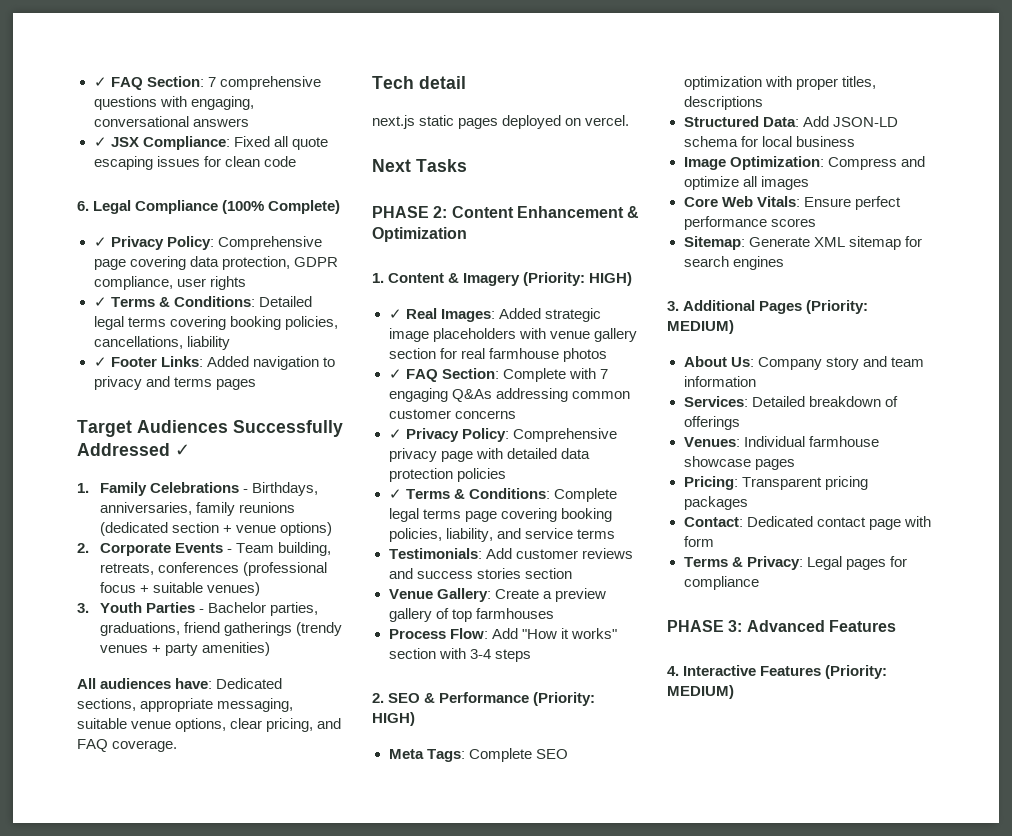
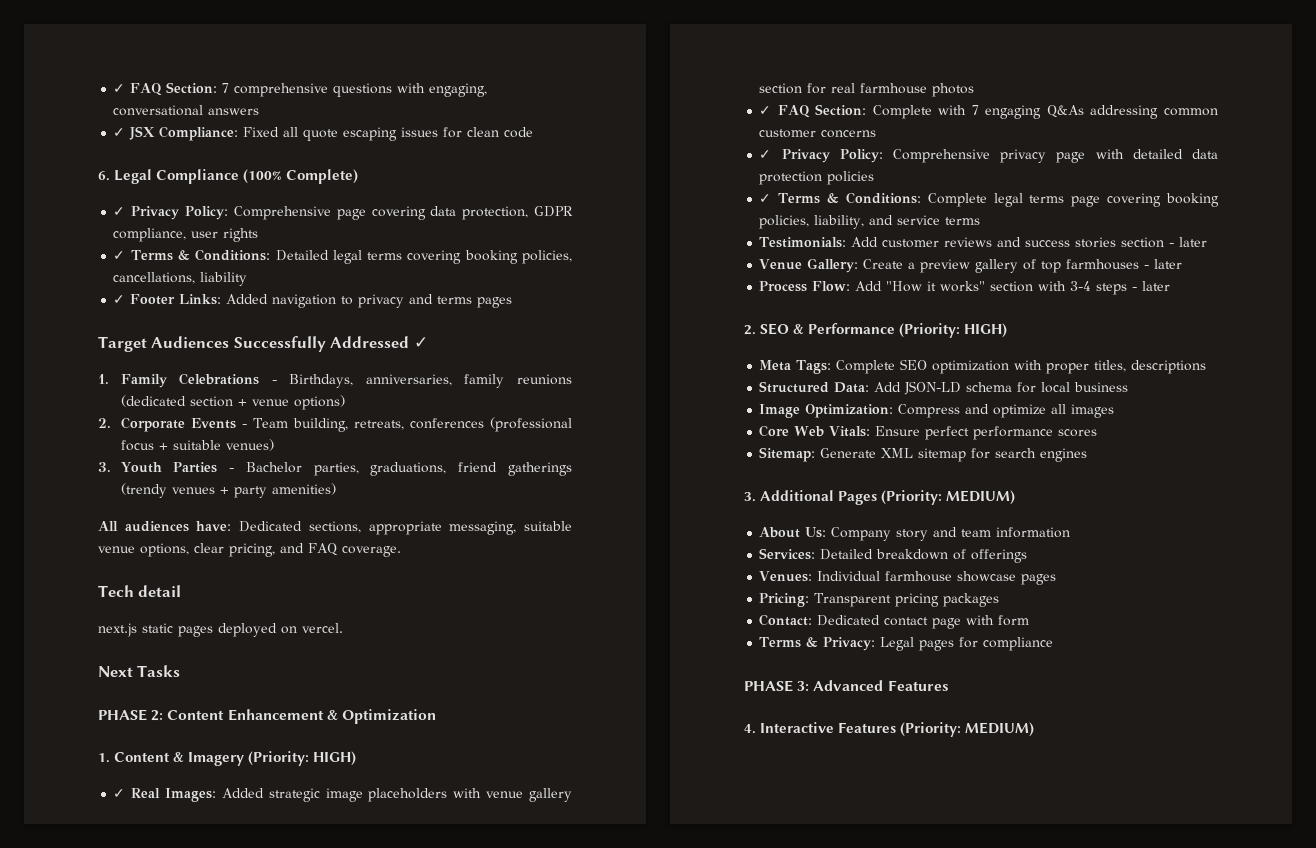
(572, 573) none -> [1169,237,1208,247] - later
(554, 613) none -> [1144,259,1183,269] - later
(531, 655) none -> [1132,281,1171,291] - later

